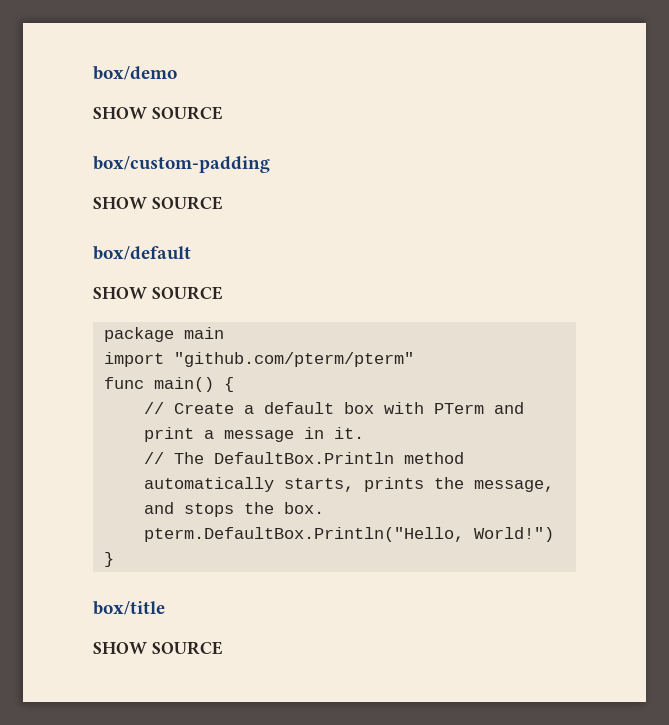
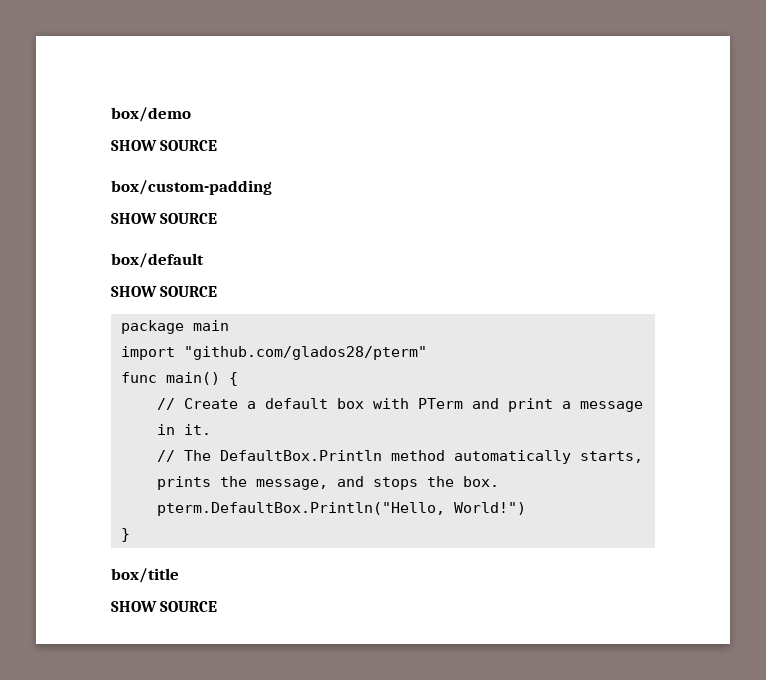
[173,352,414,367] "github.com/pterm/pterm" -> [183,346,427,360] "github.com/glados28/pterm"

